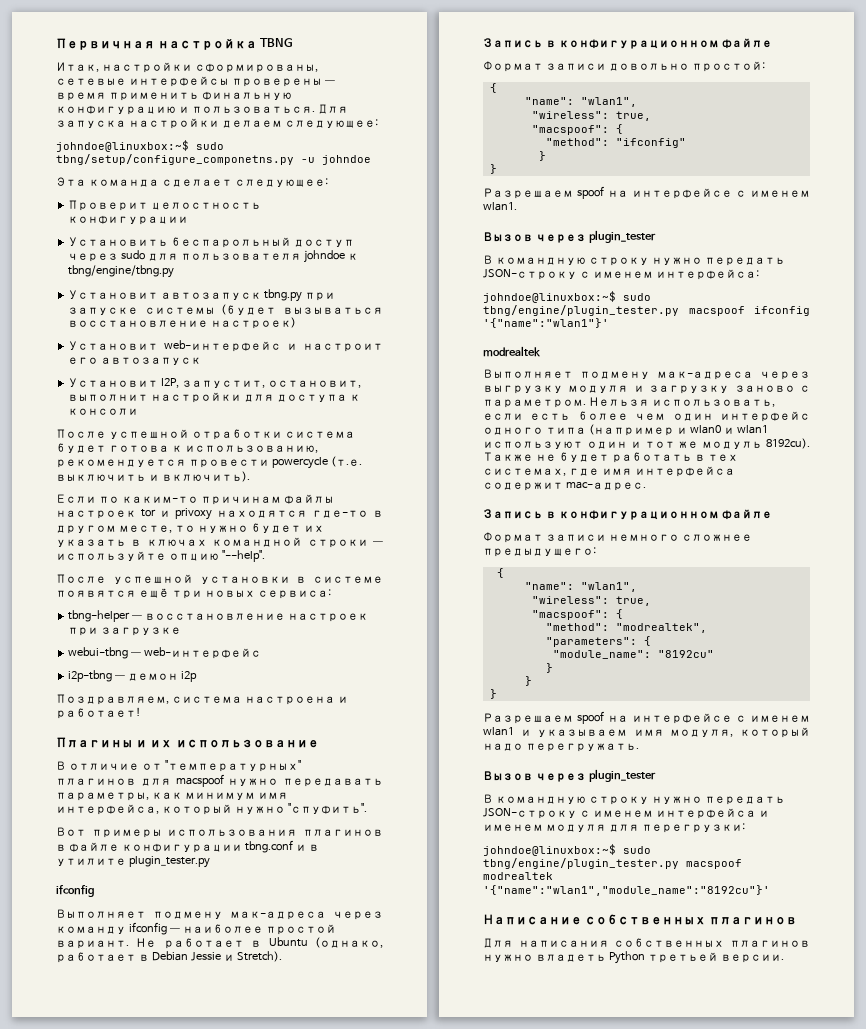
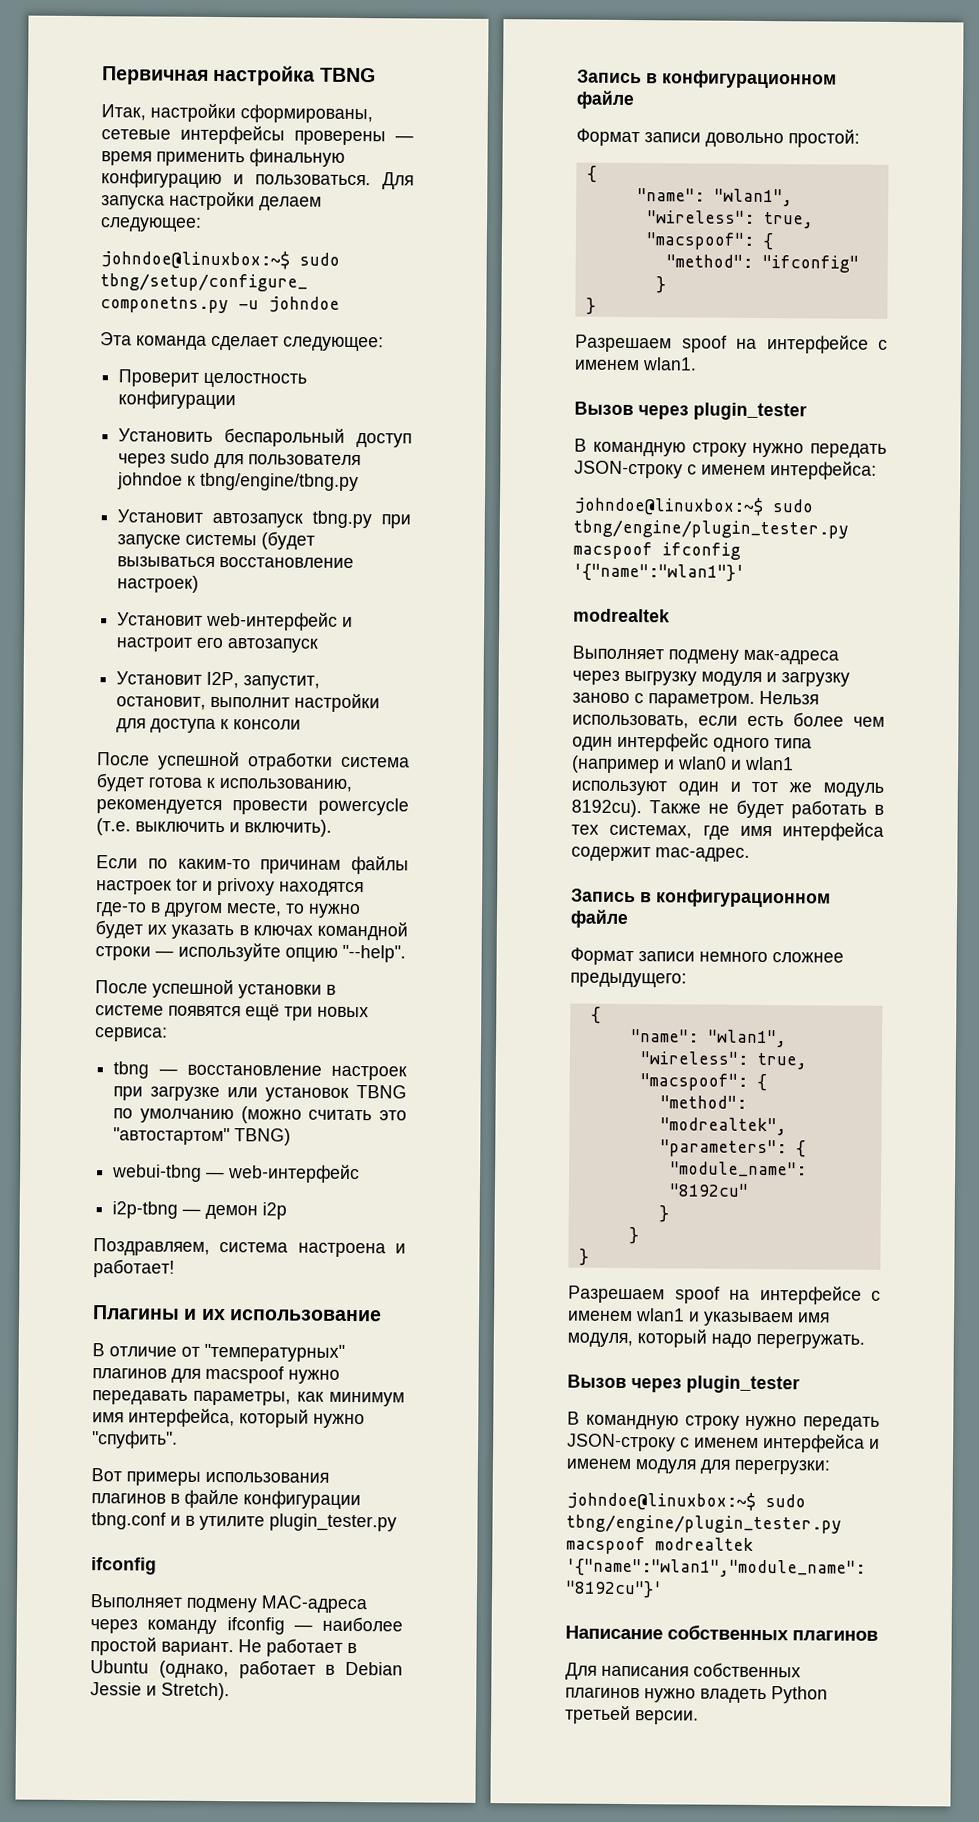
[68,610,131,622] tbng-helper -> [113,1061,150,1079] tbng
(182, 631) none -> [227,1085,407,1102] [113,1106,407,1124] [113,1127,292,1146] или установок TBNG по умолчанию (можно считать это "автостартом" TBNG)
[230,911,326,920] мак-адреса -> [261,1595,367,1614] MAC-адреса

